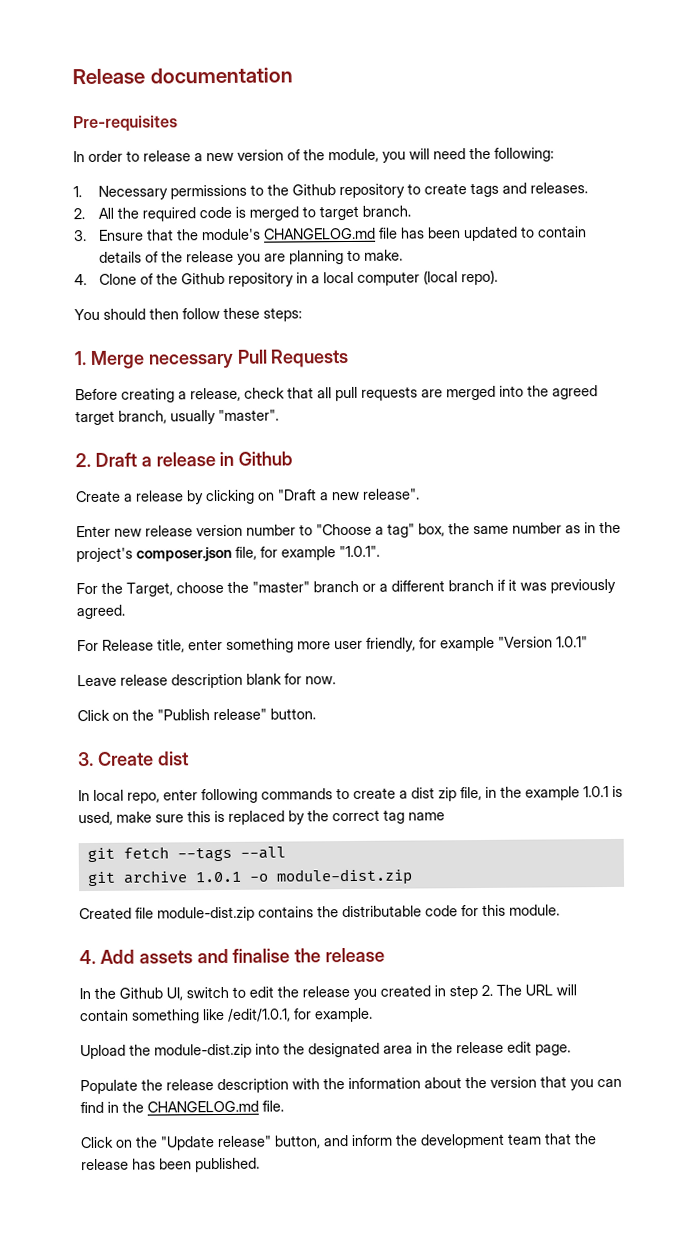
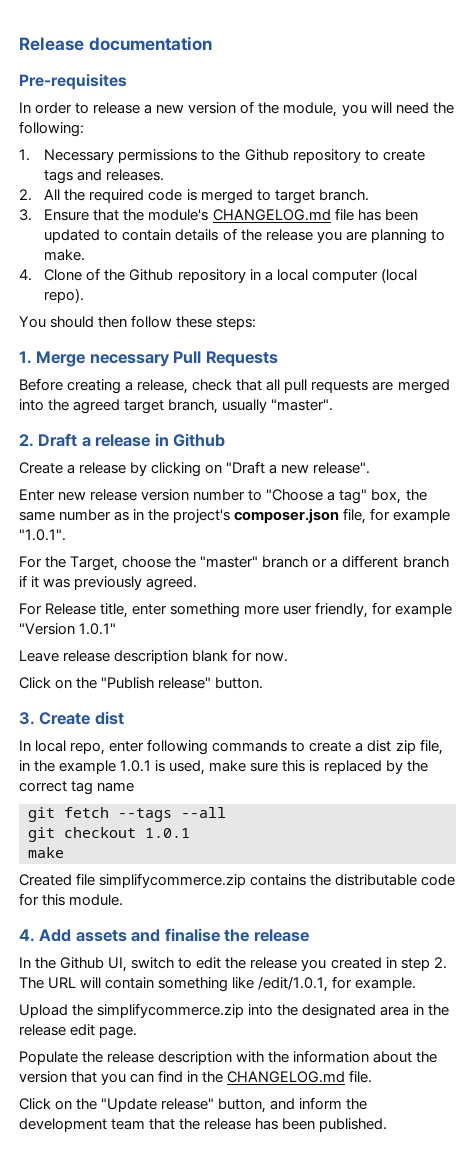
[122,868,413,886] archive 1.0.1 -o module-dist.zip -> [64,827,190,838] [28,847,64,858] checkout 1.0.1 // make
[157,906,255,922] module-dist.zip -> [99,873,247,888] simplifycommerce.zip
[154,1043,252,1059] module-dist.zip -> [97,1003,245,1018] simplifycommerce.zip

